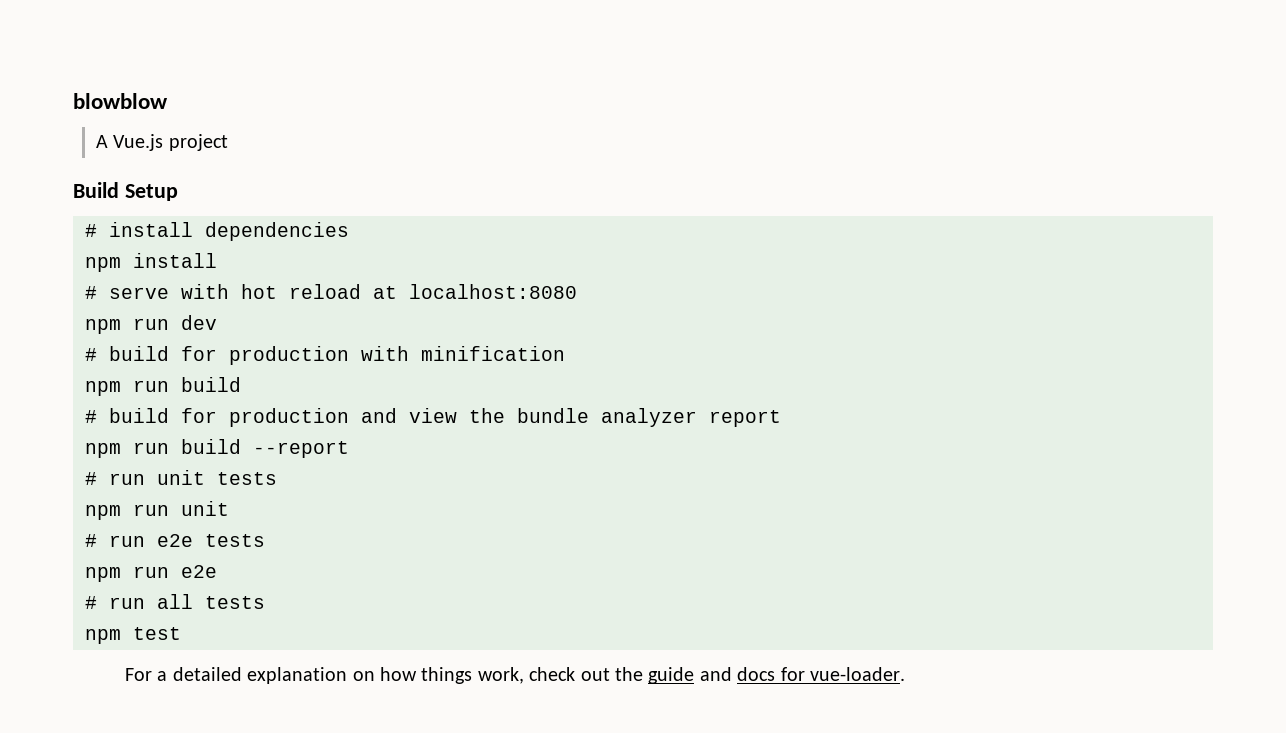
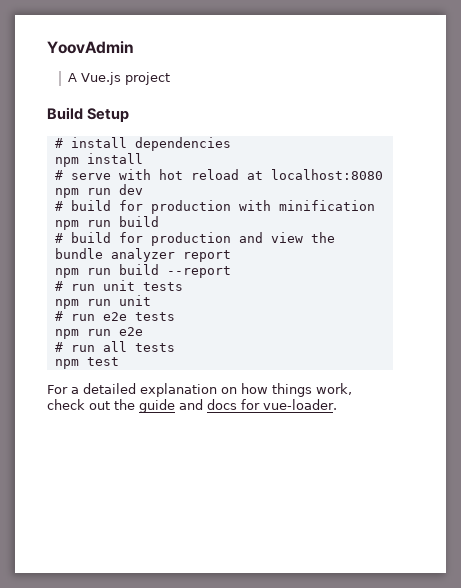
[73,93,168,109] blowblow -> [47,41,134,54] YoovAdmin

